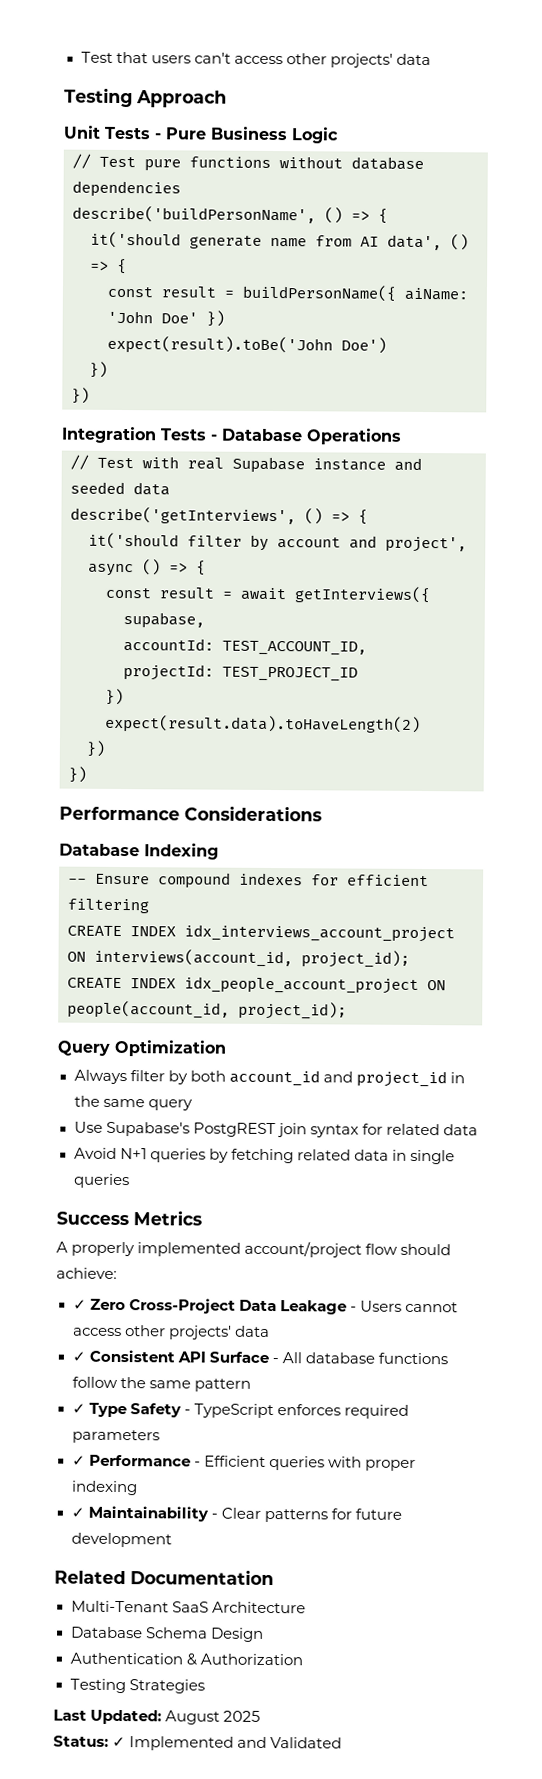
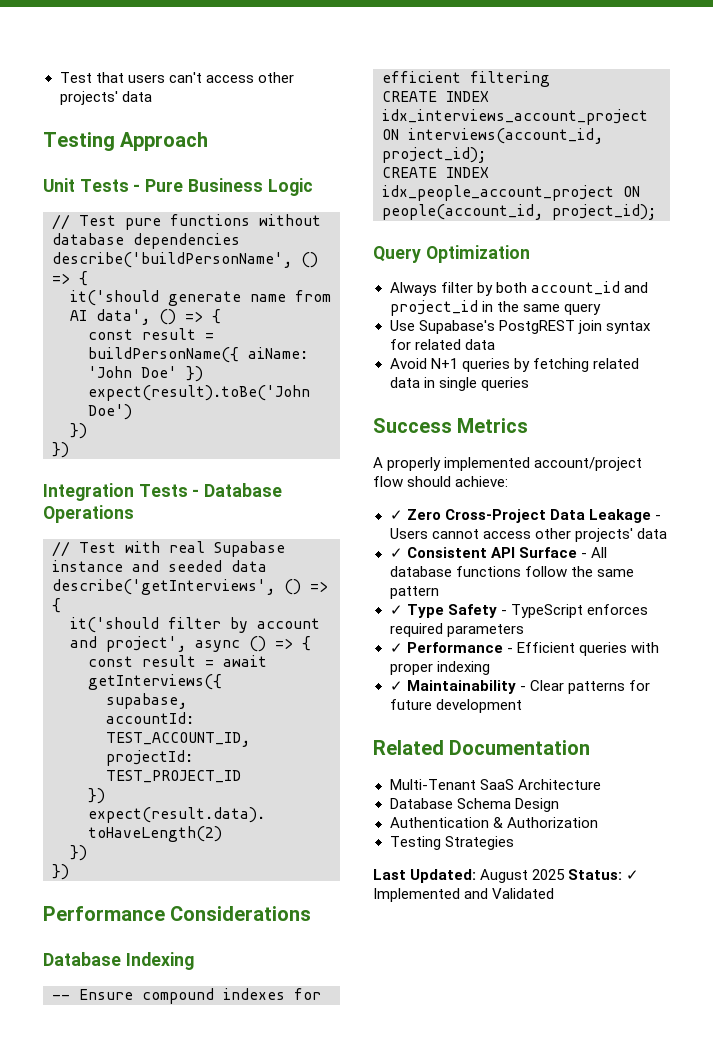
(261, 1716) // -> (566, 874) none

